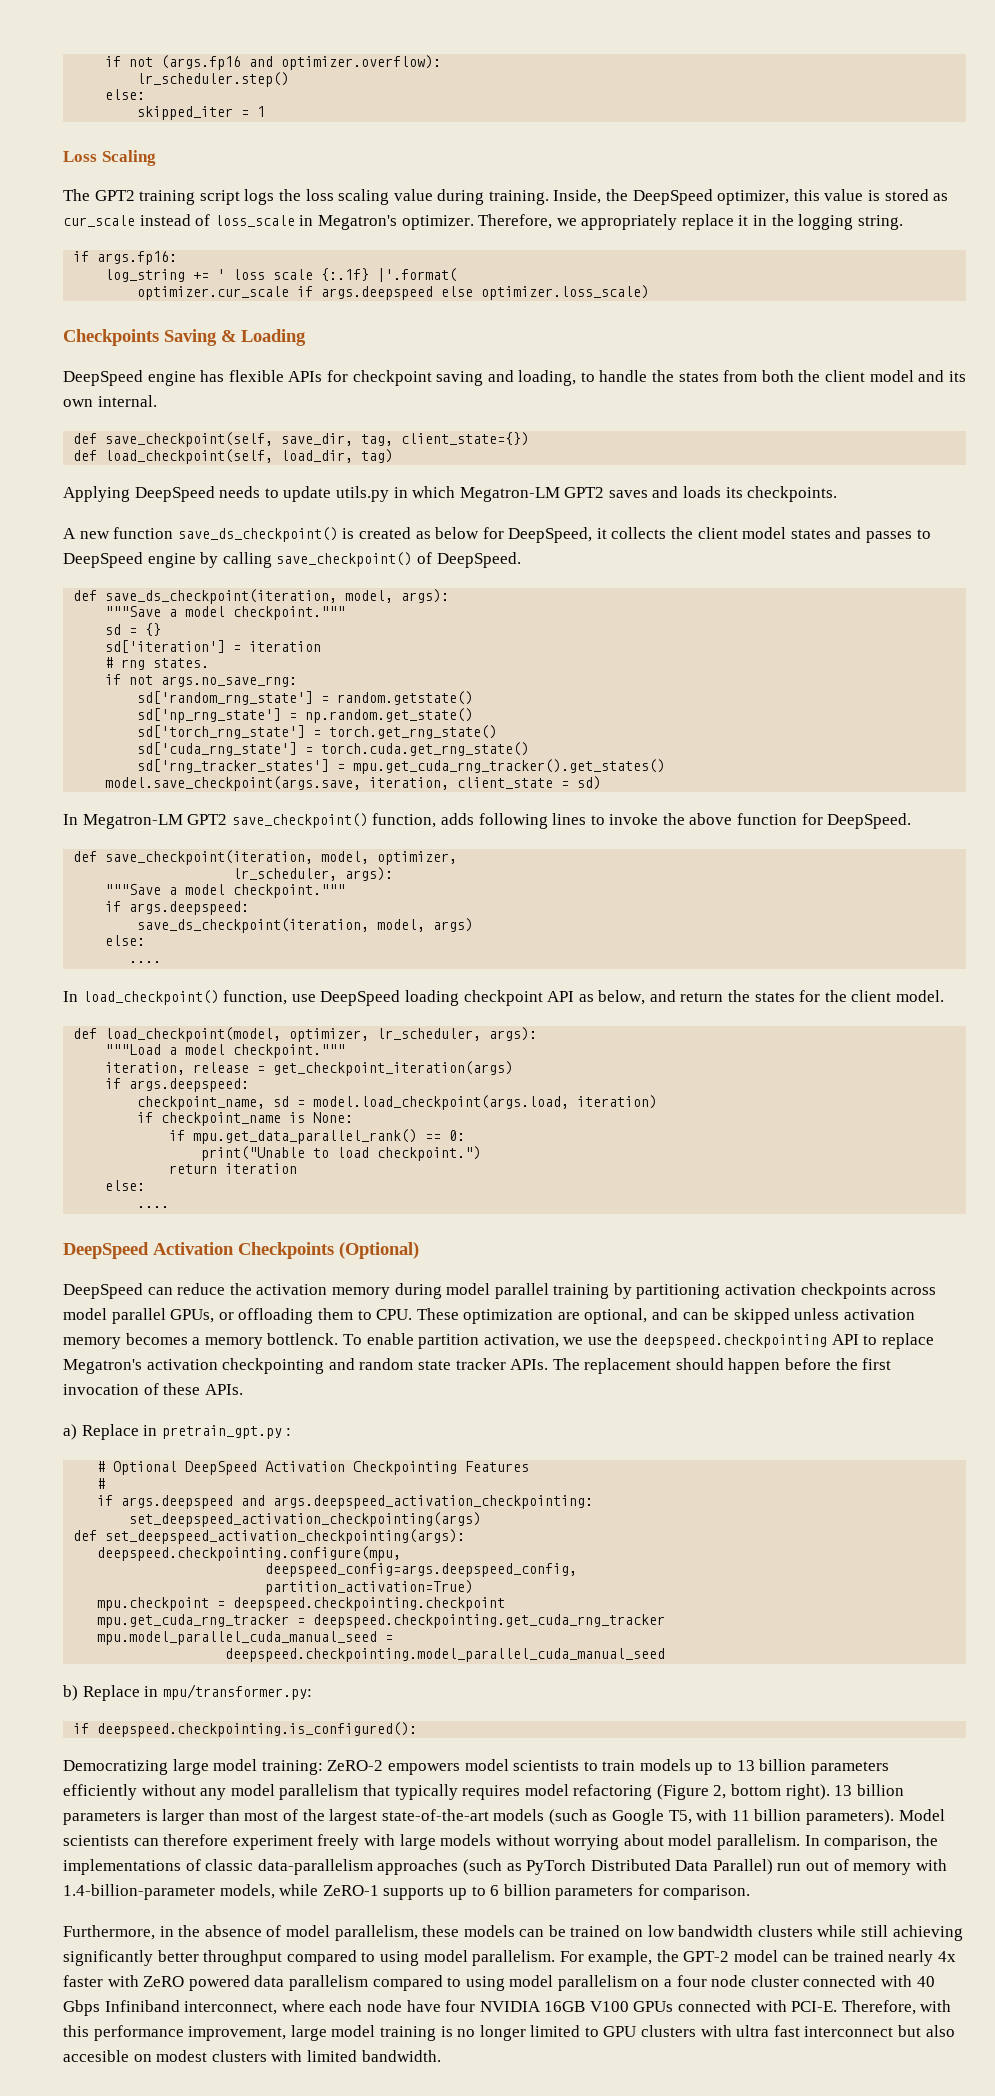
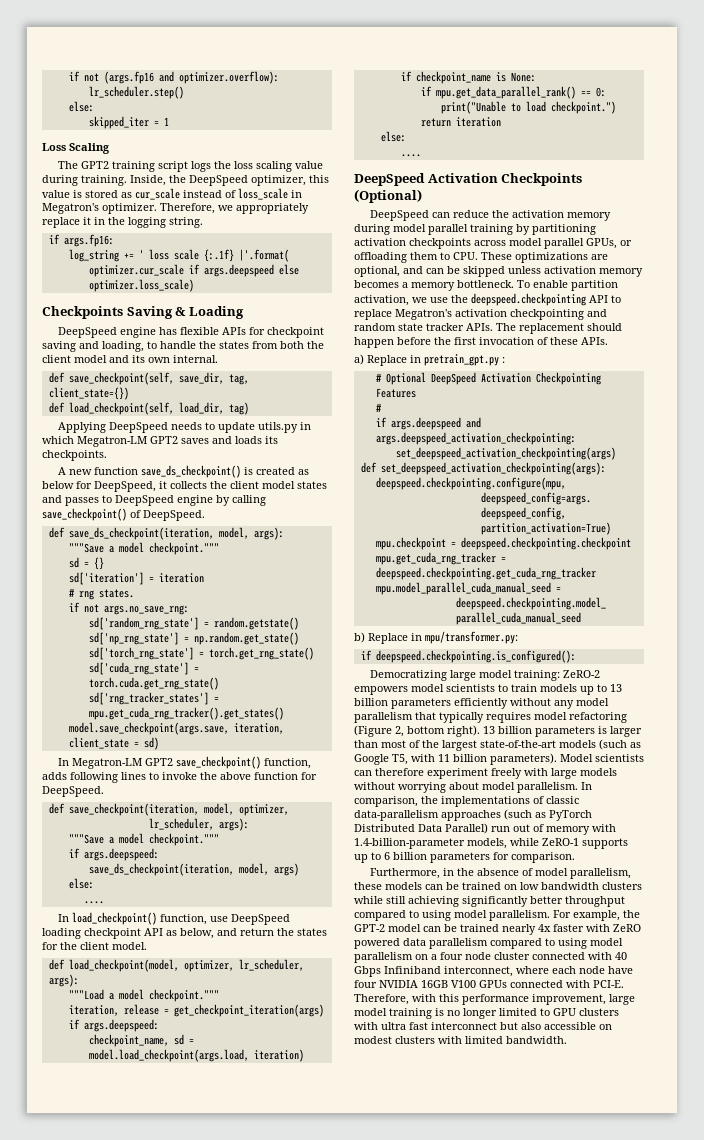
[463,1309,554,1324] optimization -> [515,252,588,263] optimizations
[267,1333,339,1345] bottlenck. -> [457,280,514,288] bottleneck.
[63,2050,129,2062] accesible -> [544,1022,596,1030] accessible

